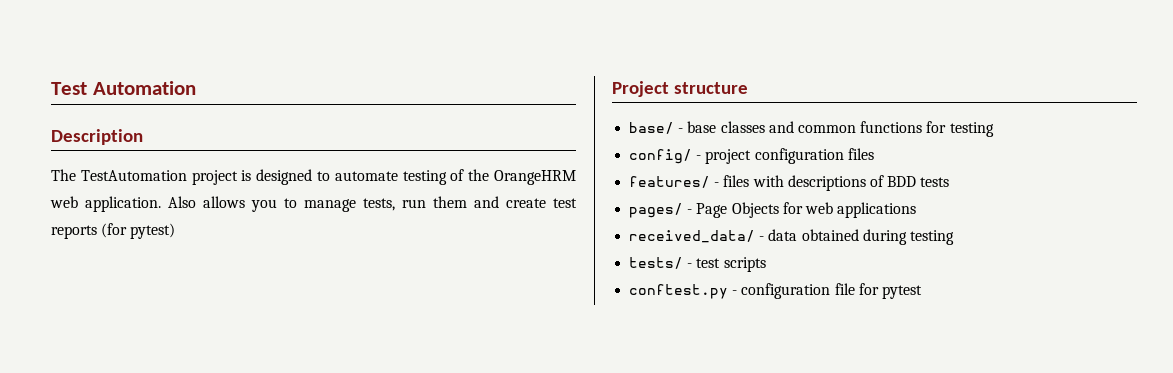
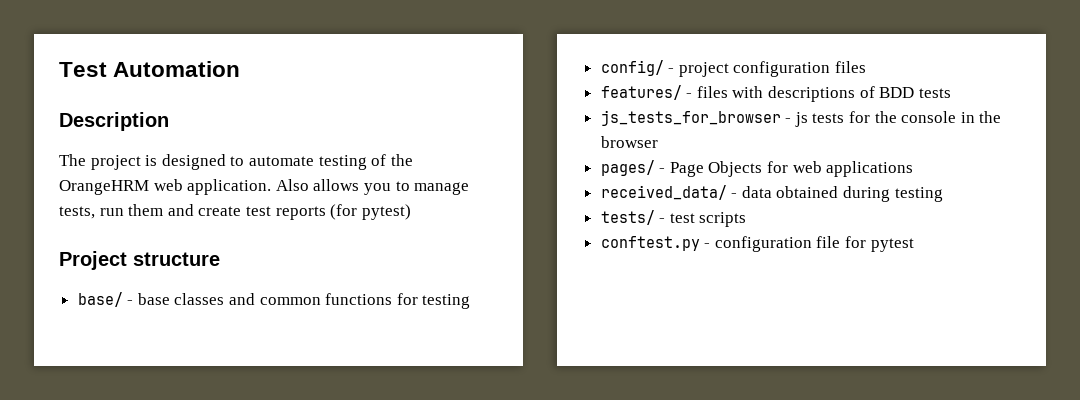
[80,170,187,181] TestAutomation -> (86, 160) none
(950, 182) none -> [600,110,1002,127] [600,136,658,148] // js_tests_for_browser - js tests for the console in the browser

